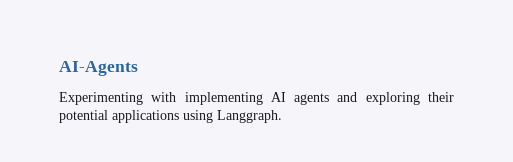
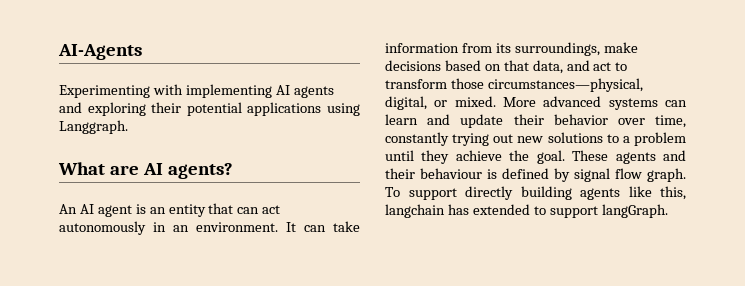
(282, 116) none -> [58,162,233,179] [59,203,281,217] [59,221,360,235] [385,42,638,56] [385,60,628,74] [385,78,643,92] [385,96,687,110] [385,114,686,128] [385,132,686,146] [385,150,686,164] [385,168,686,182] [385,186,686,200] [385,204,668,218] // What are AI agents? // An AI agent is an entity that can act autonomously in an environment. It can take information from its surroundings, make decisions based on that data, and act to transform those circumstances—physical, digital, or mixed. More advanced systems can learn and update their behavior over time, constantly trying out new solutions to a problem until they achieve the goal. These agents and their behaviour is defined by signal flow graph. To support directly building agents like this, langchain has extended to support langGraph.

